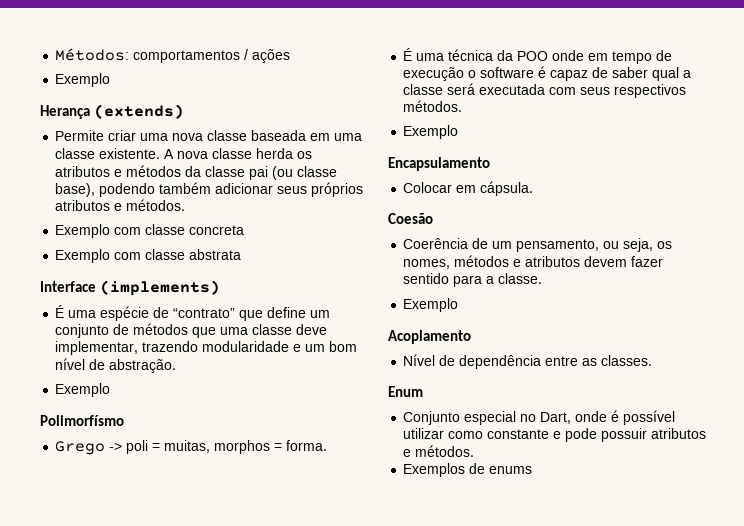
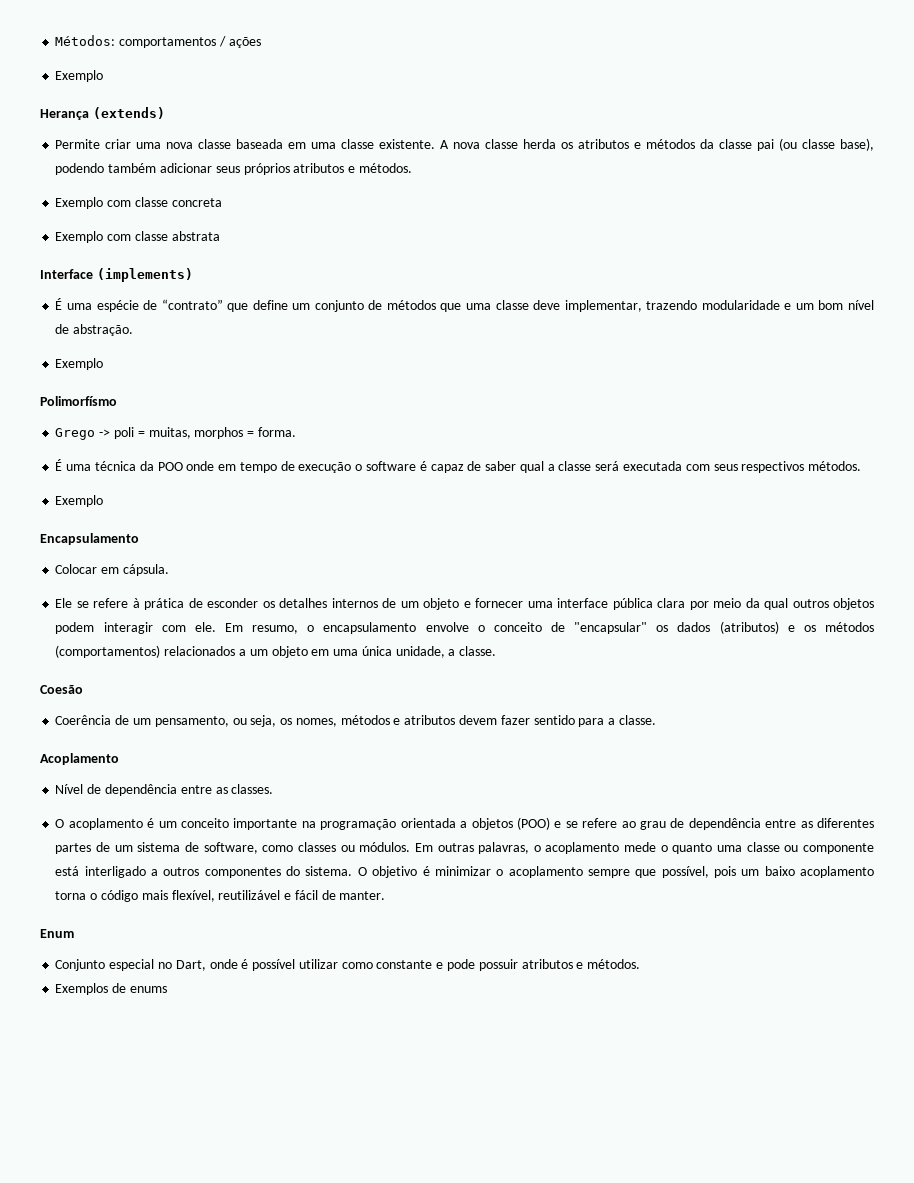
(534, 188) none -> [55,598,875,610] [55,621,875,634] [55,645,497,658] // Ele se refere à prática de esconder os detalhes internos de um objeto e fornecer uma interface pública clara por meio da qual outros objetos podem interagir com ele. Em resumo, o encapsulamento envolve o conceito de "encapsular" os dados (atributos) e os métodos (comportamentos) relacionados a um objeto em uma única unidade, a classe.
[403,298,459,312] // Exemplo -> (656, 720) none
(653, 360) none -> [55,817,874,830] [55,842,875,854] [55,866,874,878] [55,890,386,902] // O acoplamento é um conceito importante na programação orientada a objetos (POO) e se refere ao grau de dependência entre as diferentes partes de um sistema de software, como classes ou módulos. Em outras palavras, o acoplamento mede o quanto uma classe ou componente está interligado a outros componentes do sistema. O objetivo é minimizar o acoplamento sempre que possível, pois um baixo acoplamento torna o código mais flexível, reutilizável e fácil de manter.

